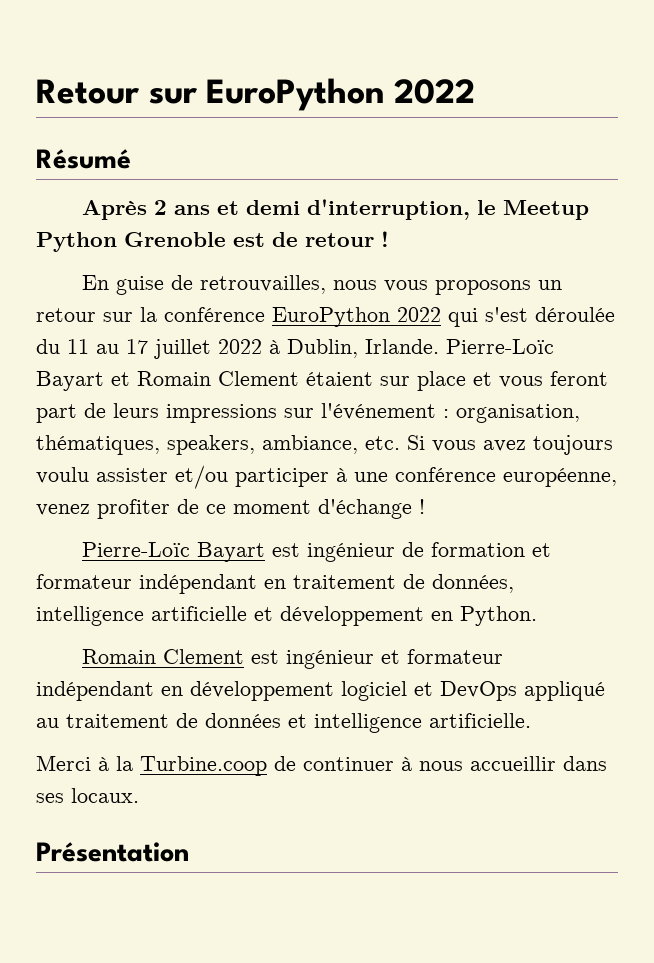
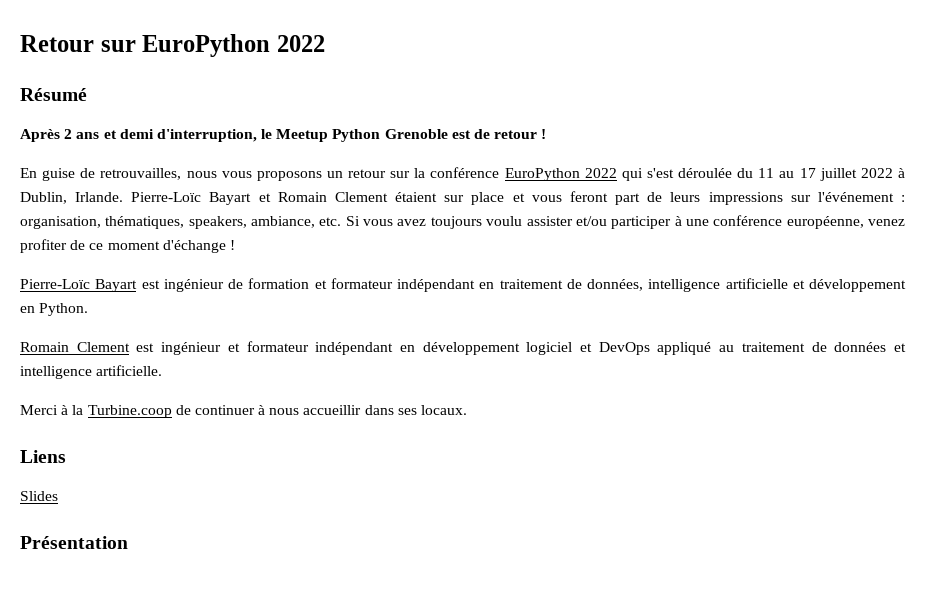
(139, 795) none -> [20,450,66,463] [20,491,58,501] // Liens // Slides

